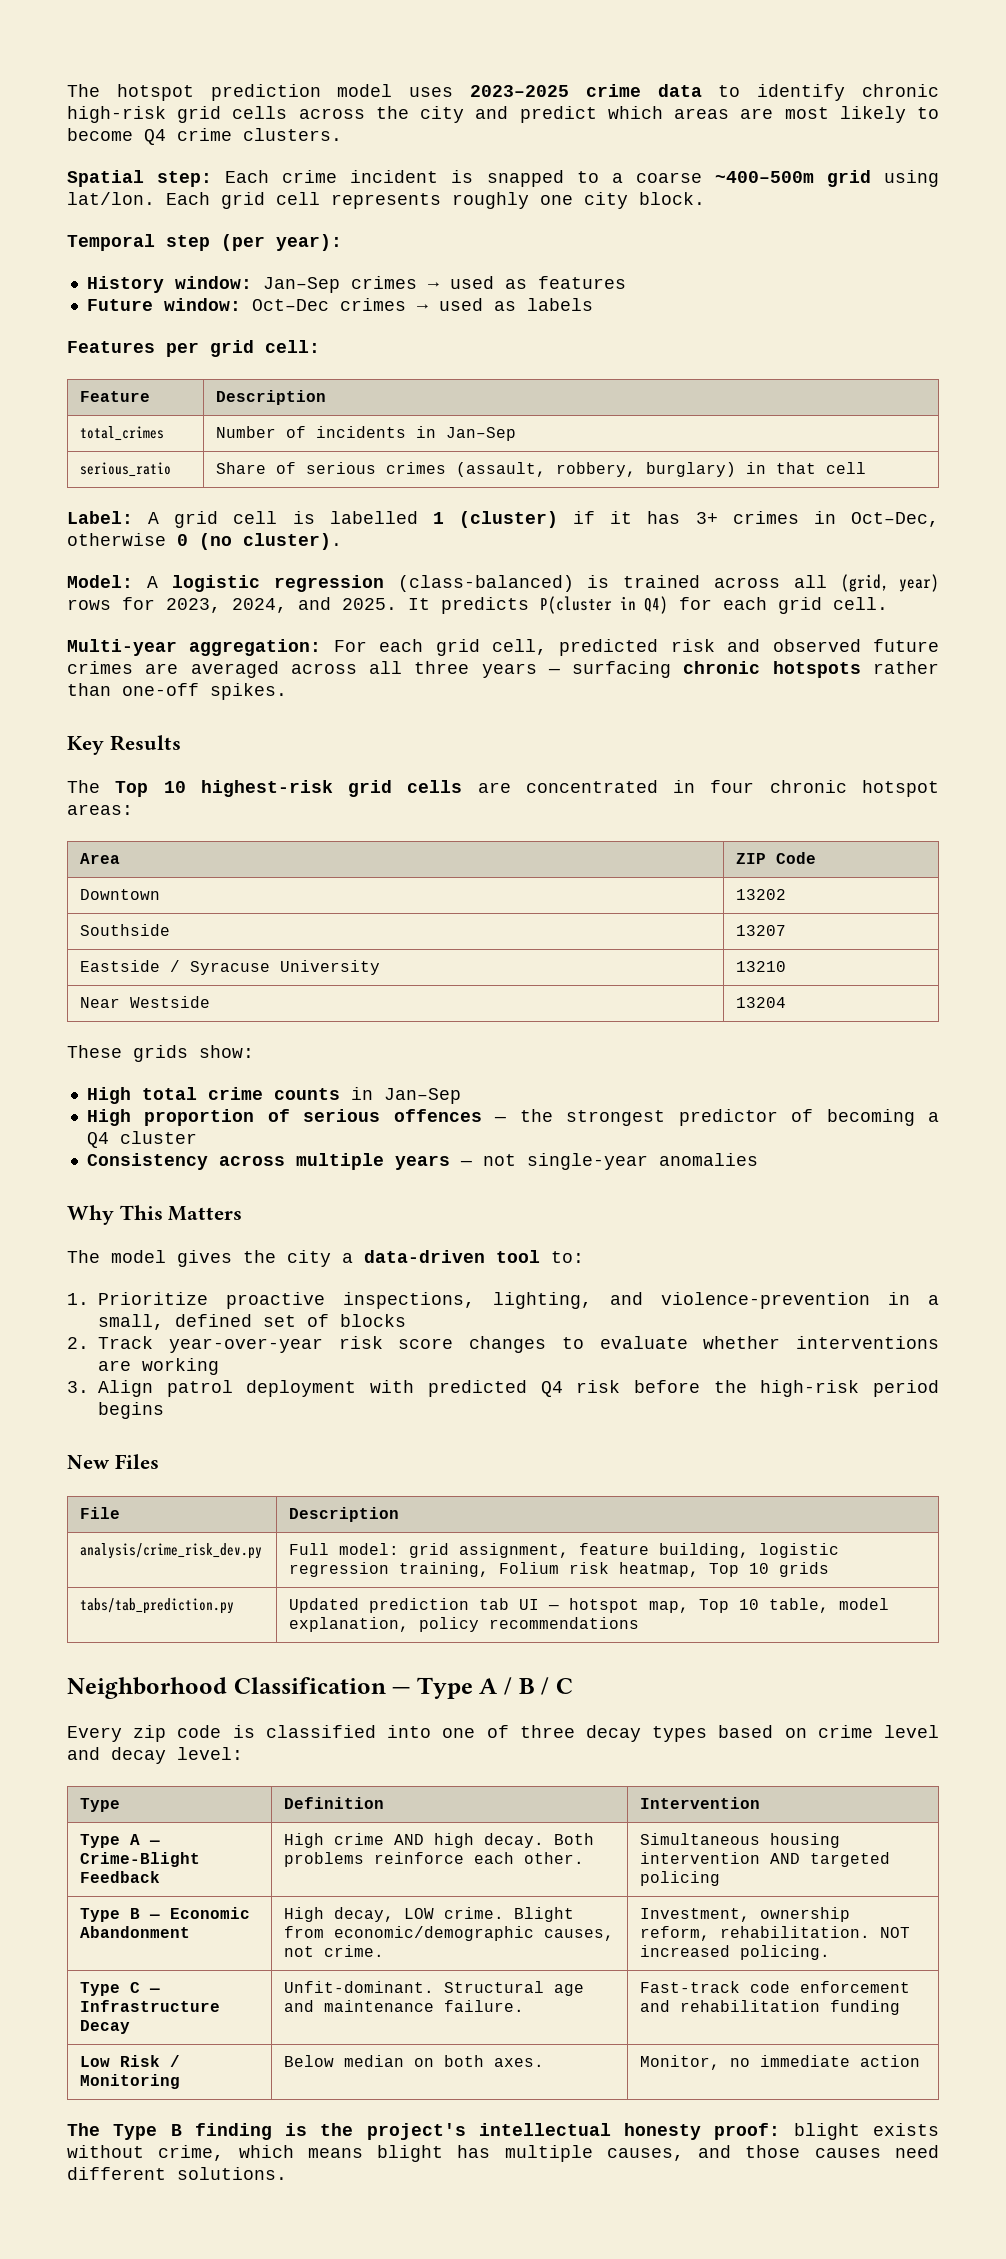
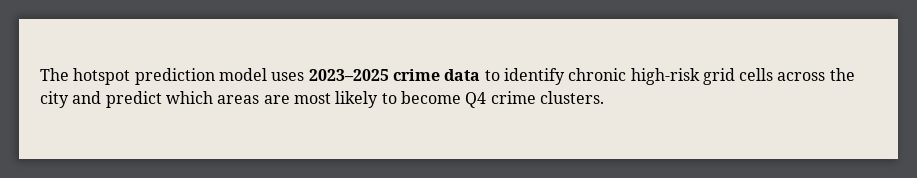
[67,170,940,187] [67,192,705,209] [67,234,342,251] [86,276,626,293] [86,298,593,311] [67,340,320,357] [80,391,151,402] [216,390,327,405] [80,426,165,441] [216,426,517,441] [80,462,172,477] [216,462,867,477] [67,511,939,528] [67,533,342,550] [67,574,939,592] [67,596,888,614] [67,639,939,656] [67,661,939,678] [67,683,287,700] [67,735,181,755] [67,780,939,797] [67,804,133,815] [80,853,121,864] [736,852,817,864] [80,889,161,900] [736,889,787,900] [80,924,171,936] [736,925,787,936] [80,960,381,975] [736,961,787,972] [80,996,211,1008] [736,997,787,1008] [67,1045,254,1062] [86,1087,461,1104] [86,1109,940,1126] [86,1131,197,1148] [86,1153,758,1170] [67,1205,243,1225] [67,1250,584,1267] [67,1292,939,1309] [98,1314,406,1330] [67,1336,939,1353] [98,1358,219,1375] [67,1380,940,1397] [98,1402,164,1419] [67,1454,159,1469] [80,1507,121,1519] [289,1507,400,1522] [80,1543,263,1559] [289,1543,840,1558] [289,1562,830,1577] [80,1598,235,1614] [289,1598,890,1613] [289,1617,640,1632] [67,1677,573,1699] [67,1725,939,1742] [67,1747,243,1764] [80,1798,121,1812] [284,1797,385,1809] [640,1797,761,1809] [80,1834,161,1848] [80,1852,201,1867] [80,1871,161,1883] [284,1833,595,1848] [284,1852,585,1867] [640,1833,841,1848] [640,1852,891,1867] [640,1871,721,1886] [80,1907,251,1922] [80,1926,191,1938] [284,1907,575,1922] [284,1926,615,1941] [284,1945,385,1957] [640,1907,851,1922] [640,1926,911,1941] [640,1945,831,1960] [80,1982,161,1996] [80,2000,221,2012] [80,2020,131,2034] [284,1981,585,1996] [284,2000,525,2012] [640,1981,911,1993] [640,2000,901,2015] [80,2055,181,2067] [80,2074,181,2089] [284,2055,545,2067] [640,2055,921,2070] [67,2123,939,2140] [67,2145,939,2162] [67,2167,287,2180] // Spatial step: Each crime incident is snapped to a coarse ~400–500m grid using lat/lon. Each grid cell represents roughly one city block. // Temporal step (per year): // History window: Jan–Sep crimes → used as features // Future window: Oct–Dec crimes → used as labels // Features per grid cell: // Feature | Description // total_crimes | Number of incidents in Jan–Sep // serious_ratio | Share of serious crimes (assault, robbery, burglary) in that cell // Label: A grid cell is labelled 1 (cluster) if it has 3+ crimes in Oct–Dec, otherwise 0 (no cluster). // Model: A logistic regression (class-balanced) is trained across all (grid, year) rows for 2023, 2024, and 2025. It predicts P(cluster in Q4) for each grid cell. // Multi-year aggregation: For each grid cell, predicted risk and observed future crimes are averaged across all three years — surfacing chronic hotspots rather than one-off spikes. // Key Results // The Top 10 highest-risk grid cells are concentrated in four chronic hotspot areas: // Area | ZIP Code // Downtown | 13202 // Southside | 13207 // Eastside / Syracuse University | 13210 // Near Westside | 13204 // These grids show: // High total crime counts in Jan–Sep // High proportion of serious offences — the strongest predictor of becoming a Q4 cluster // Consistency across multiple years — not single-year anomalies // Why This Matters // The model gives the city a data-driven tool to: // 1. Prioritize proactive inspections, lighting, and violence-prevention in a small, defined set of blocks // 2. Track year-over-year risk score changes to evaluate whether interventions are working // 3. Align patrol deployment with predicted Q4 risk before the high-risk period begins // New Files // File | Description // analysis/crime_risk_dev.py | Full model: grid assignment, feature building, logistic regression training, Folium risk heatmap, Top 10 grids // tabs/tab_prediction.py | Updated prediction tab UI — hotspot map, Top 10 table, model explanation, policy recommendations // Neighborhood Classification — Type A / B / C // Every zip code is classified into one of three decay types based on crime level and decay level: // Type | Definition | Intervention // Type A — Crime-Blight Feedback | High crime AND high decay. Both problems reinforce each other. | Simultaneous housing intervention AND targeted policing // Type B — Economic Abandonment | High decay, LOW crime. Blight from economic/demographic causes, not crime. | Investment, ownership reform, rehabilitation. NOT increased policing. // Type C — Infrastructure Decay | Unfit-dominant. Structural age and maintenance failure. | Fast-track code enforcement and rehabilitation funding // Low Risk / Monitoring | Below median on both axes. | Monitor, no immediate action // The Type B finding is the project's intellectual honesty proof: blight exists without crime, which means blight has multiple causes, and those causes need different solutions. -> (604, 97) none

